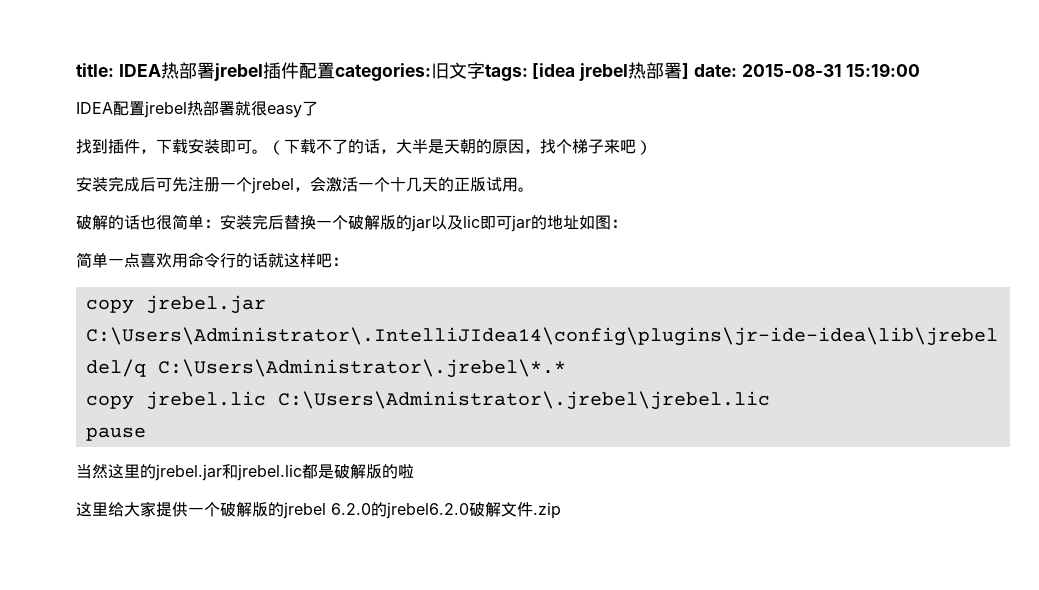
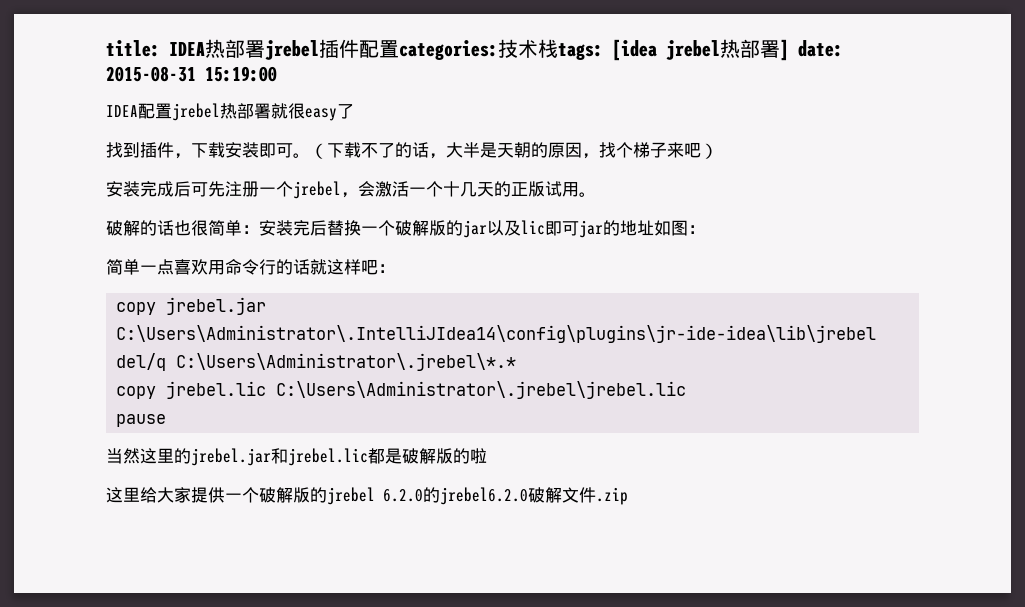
[430,62,485,79] 旧文字 -> [498,39,558,58] 技术栈

